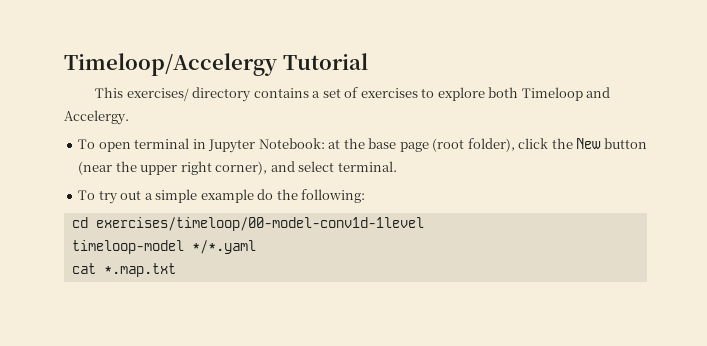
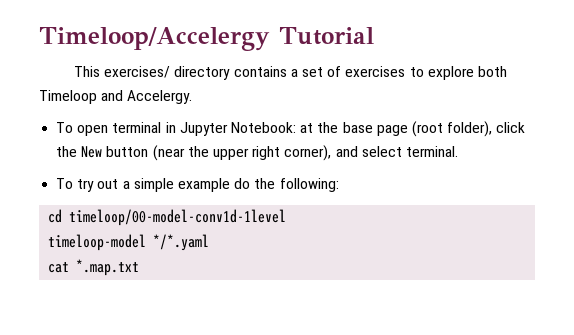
[95,217,424,231] exercises/timeloop/00-model-conv1d-1level -> [69,209,287,226] timeloop/00-model-conv1d-1level

